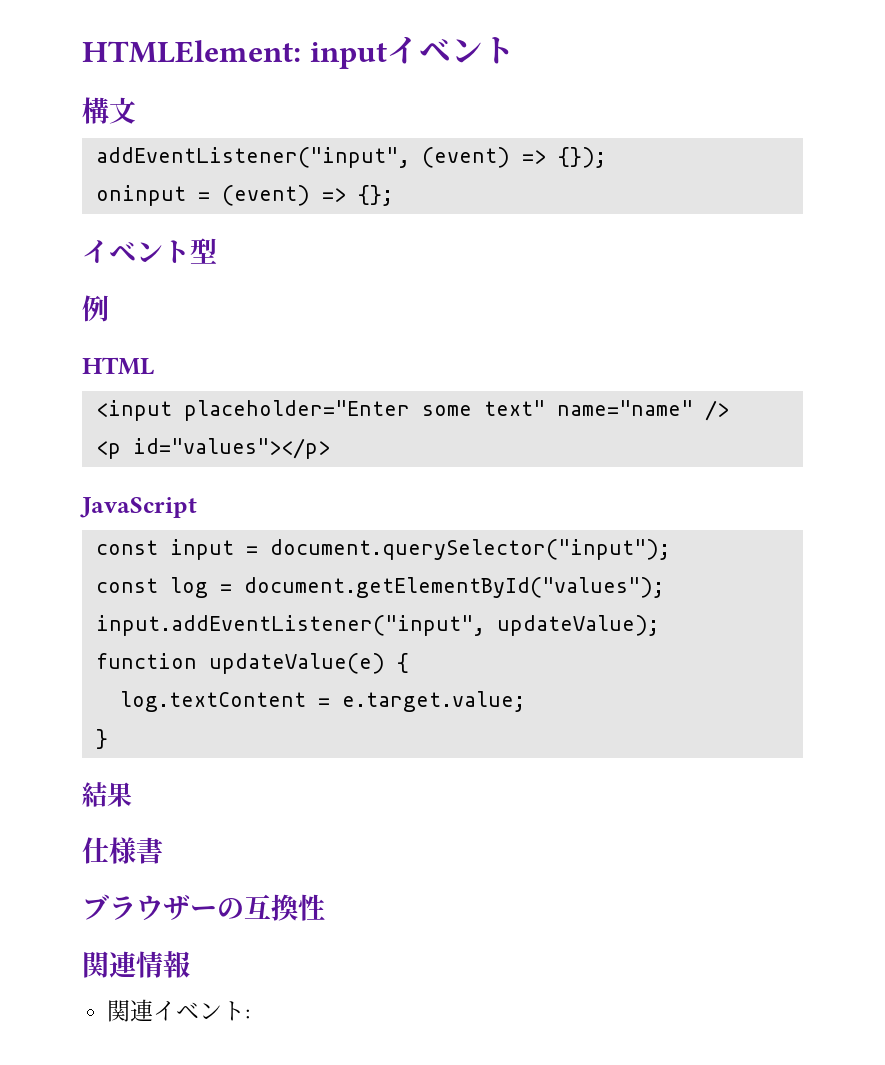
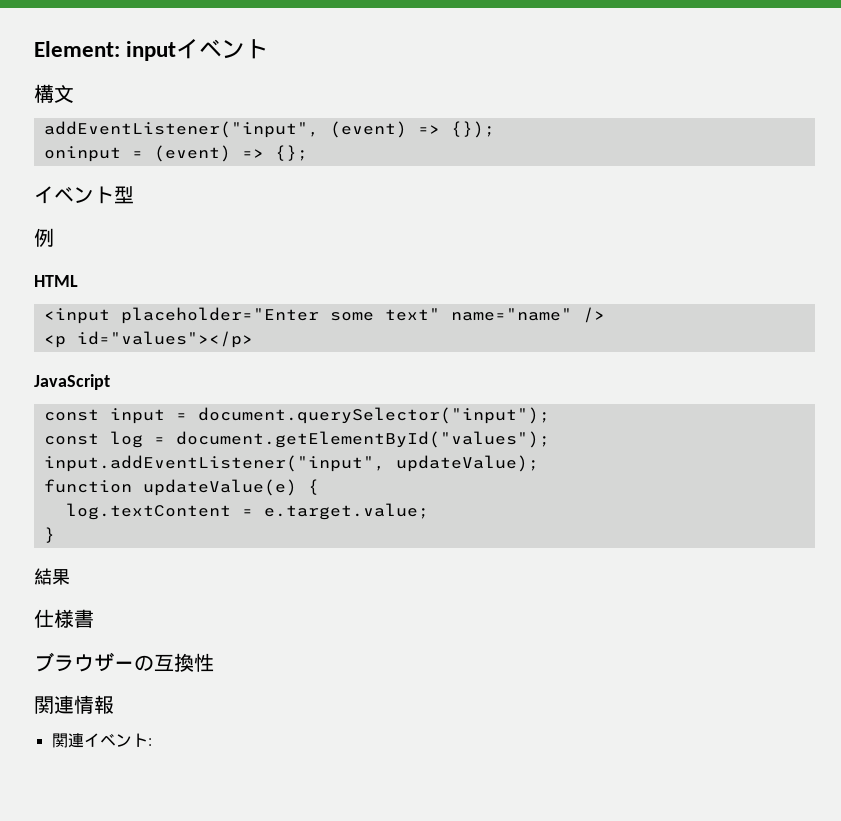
[82,40,301,63] HTMLElement: -> [34,41,120,57] Element:

